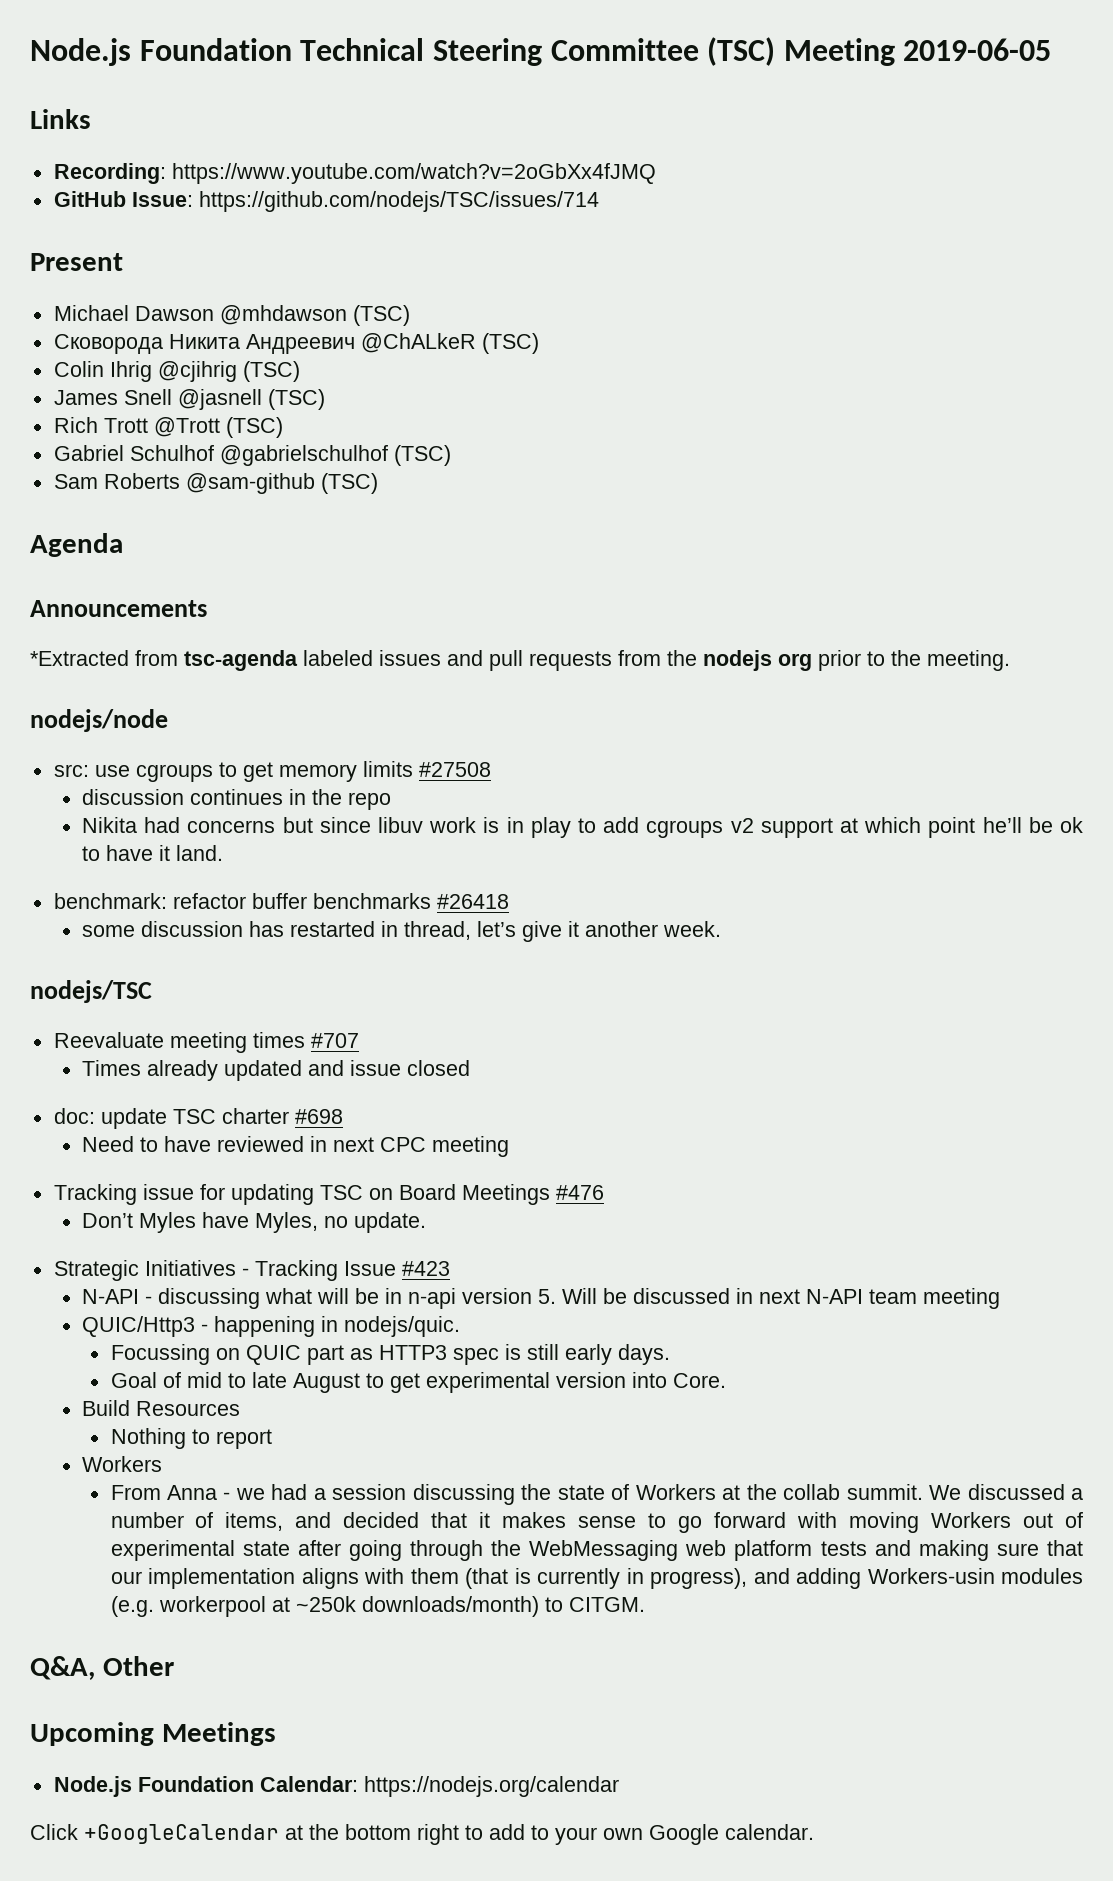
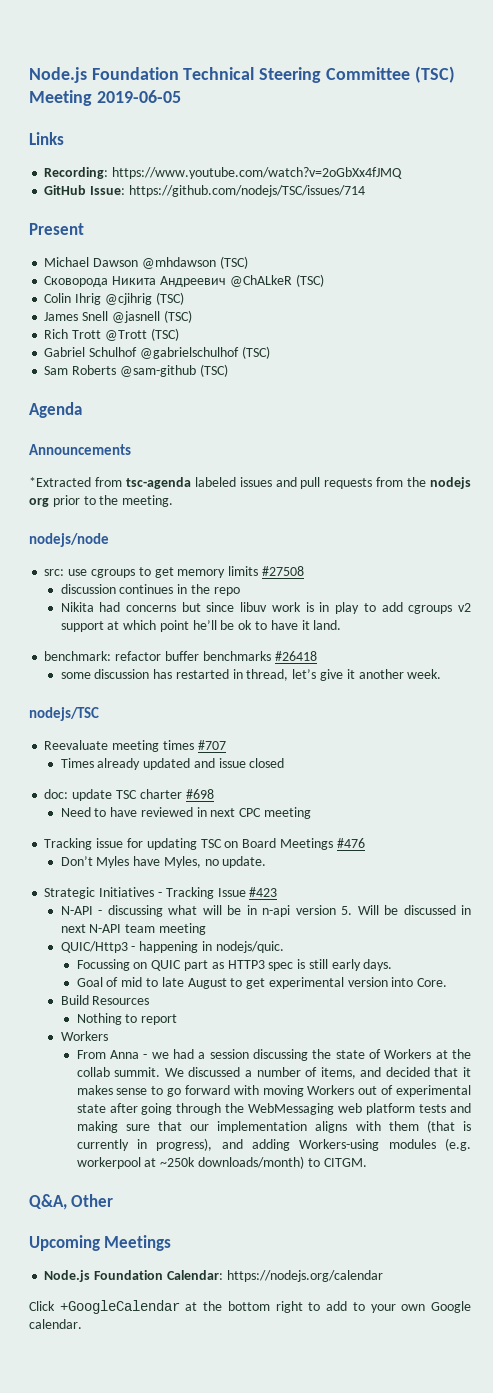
[867,1568,995,1584] Workers-usin -> [299,1139,380,1151] Workers-using

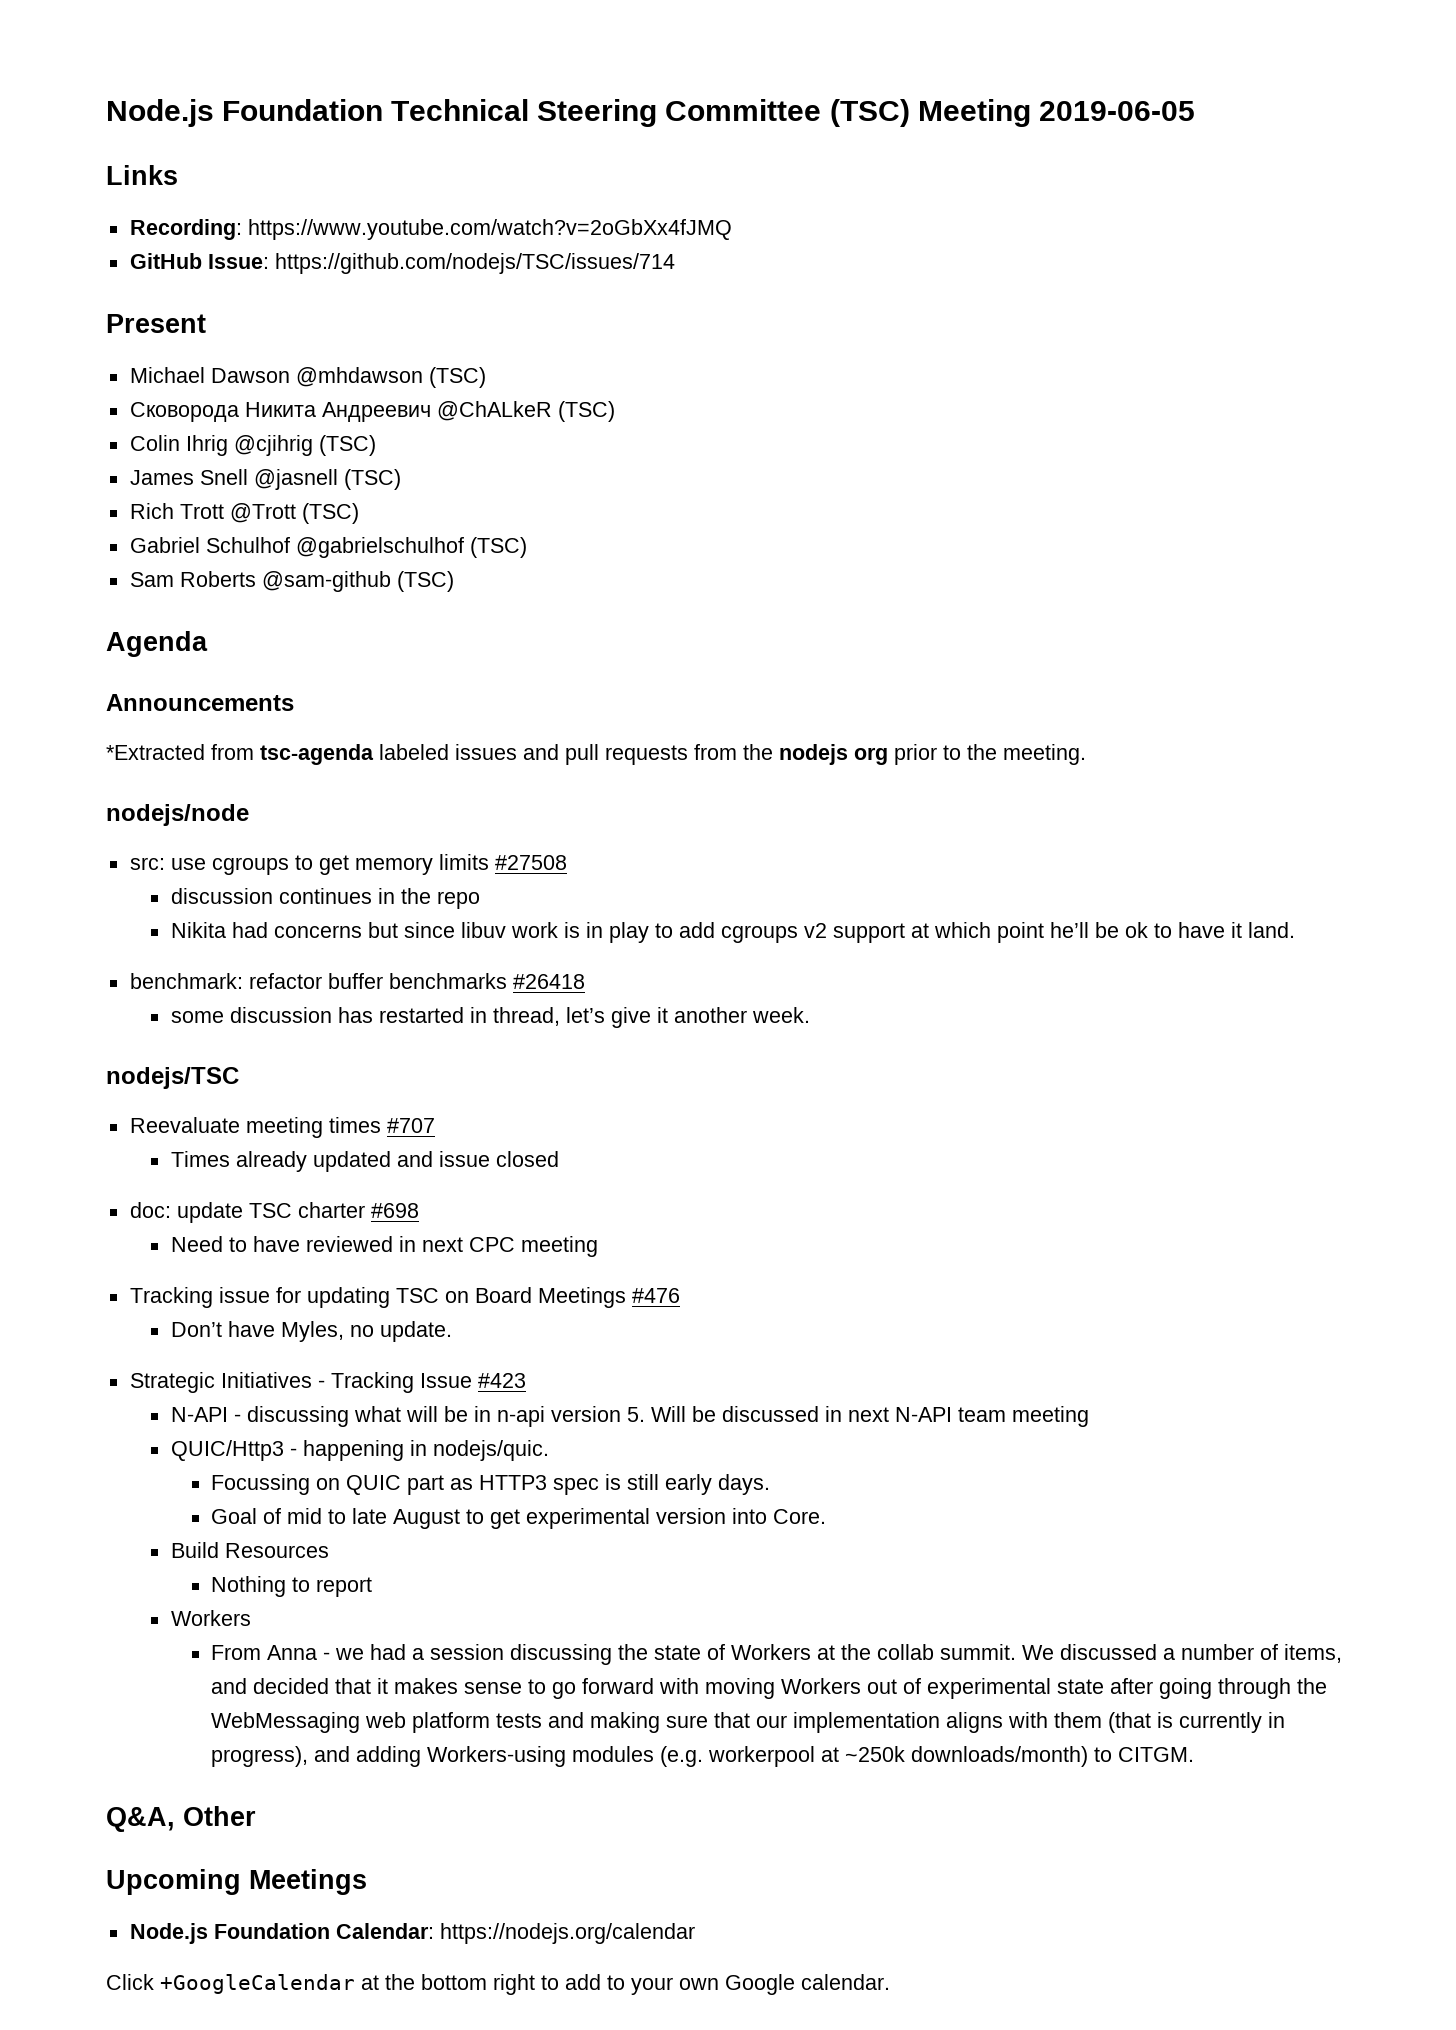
[96,856,130,868] Myles -> (222, 1329) none

